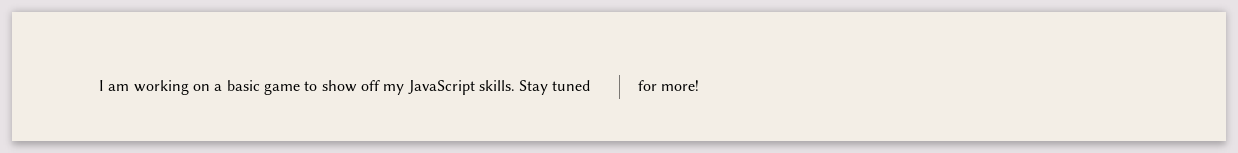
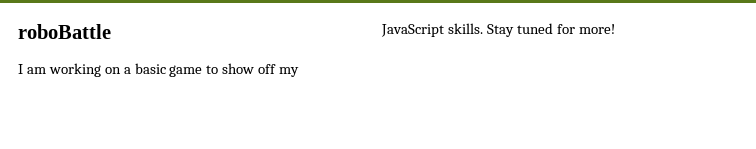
(99, 85) none -> [18,24,111,39] roboBattle //

